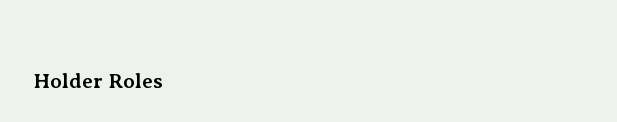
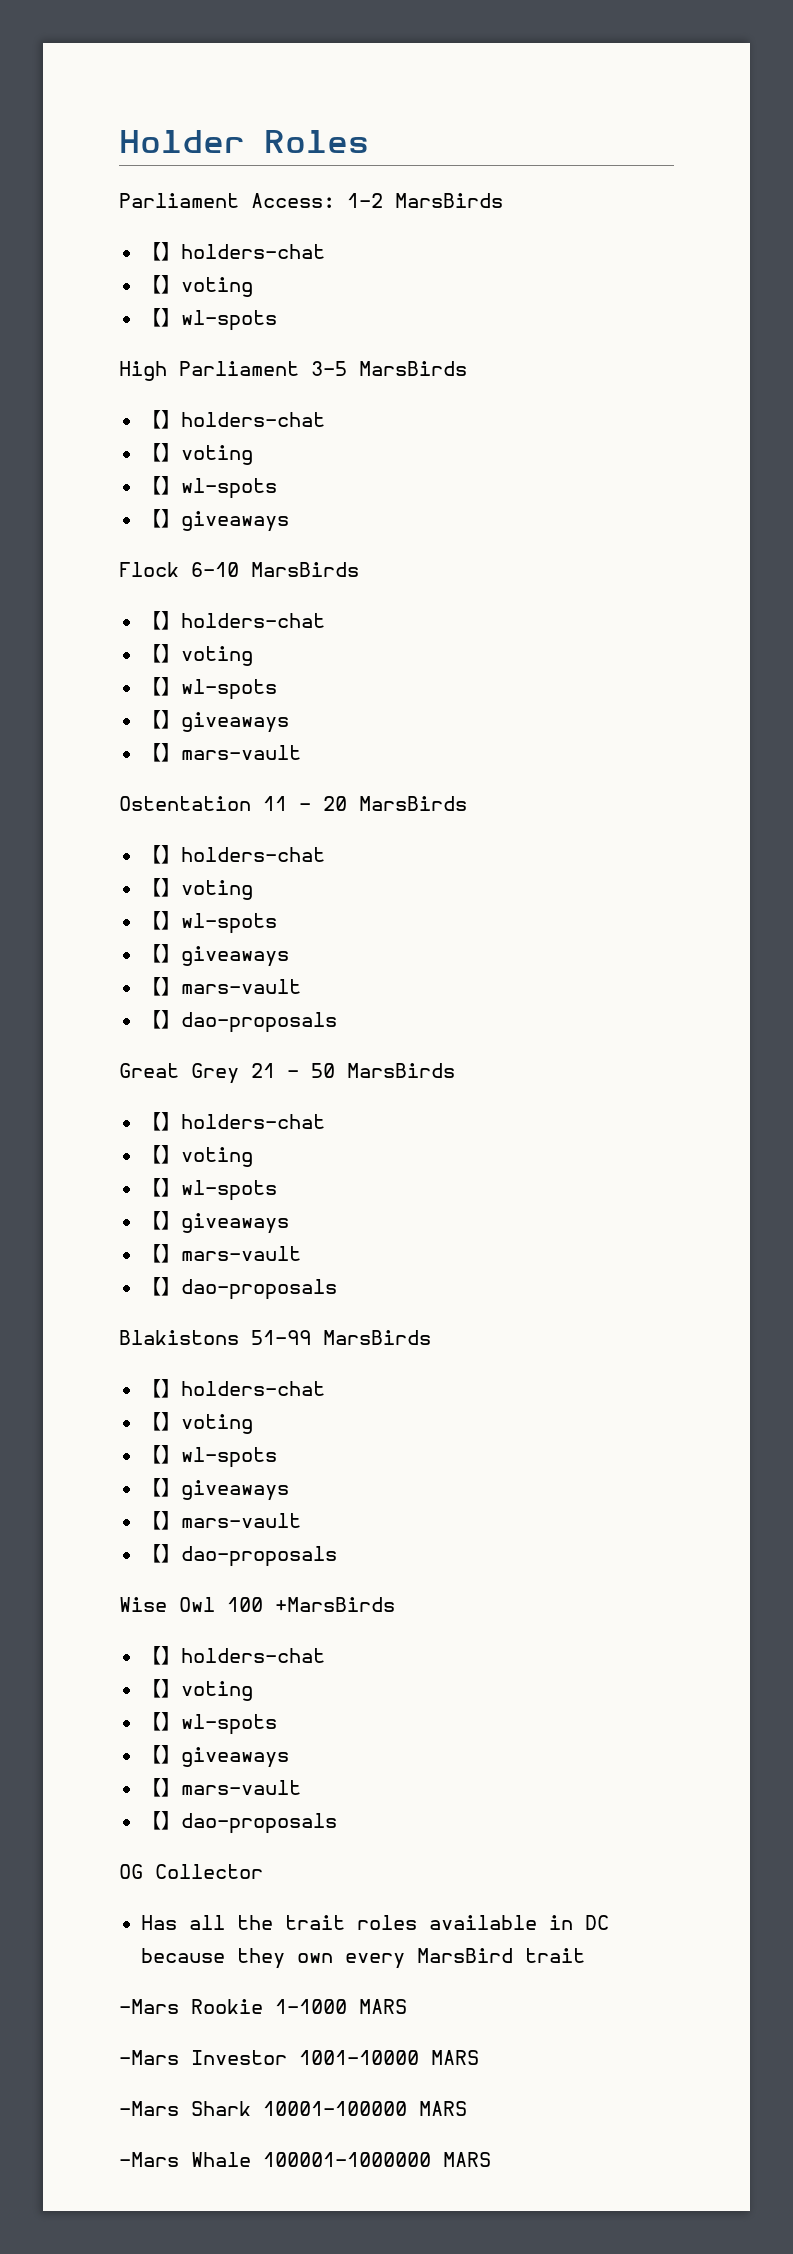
(163, 80) none -> [119,193,503,208] [141,242,325,261] [141,275,253,297] [141,308,277,331] [119,361,467,381] [141,410,325,429] [141,443,253,465] [141,476,277,499] [141,509,289,532] [119,562,359,577] [141,611,325,630] [141,644,253,666] [141,677,277,700] [141,710,289,733] [141,743,301,762] [119,796,467,811] [141,845,325,864] [141,878,253,900] [141,911,277,934] [141,944,289,967] [141,977,301,996] [141,1010,337,1033] [119,1063,455,1084] [141,1112,325,1131] [141,1145,253,1167] [141,1178,277,1201] [141,1211,289,1234] [141,1244,301,1263] [141,1277,337,1300] [119,1330,431,1345] [141,1379,325,1398] [141,1412,253,1434] [141,1445,277,1468] [141,1478,289,1501] [141,1511,301,1530] [141,1544,337,1567] [119,1597,395,1612] [141,1646,325,1665] [141,1679,253,1701] [141,1712,277,1735] [141,1745,289,1768] [141,1778,301,1797] [141,1811,337,1834] [119,1864,263,1879] [141,1915,609,1930] [141,1948,585,1969] [119,1999,407,2014] [119,2050,479,2065] [119,2101,467,2116] [119,2152,491,2167] // Parliament Access: 1-2 MarsBirds // 【】holders-chat // 【】voting // 【】wl-spots // High Parliament 3-5 MarsBirds // 【】holders-chat // 【】voting // 【】wl-spots // 【】giveaways // Flock 6-10 MarsBirds // 【】holders-chat // 【】voting // 【】wl-spots // 【】giveaways // 【】mars-vault // Ostentation 11 - 20 MarsBirds // 【】holders-chat // 【】voting // 【】wl-spots // 【】giveaways // 【】mars-vault // 【】dao-proposals // Great Grey 21 - 50 MarsBirds // 【】holders-chat // 【】voting // 【】wl-spots // 【】giveaways // 【】mars-vault // 【】dao-proposals // Blakistons 51-99 MarsBirds // 【】holders-chat // 【】voting // 【】wl-spots // 【】giveaways // 【】mars-vault // 【】dao-proposals // Wise Owl 100 +MarsBirds // 【】holders-chat // 【】voting // 【】wl-spots // 【】giveaways // 【】mars-vault // 【】dao-proposals // OG Collector // Has all the trait roles available in DC because they own every MarsBird trait // -Mars Rookie 1-1000 MARS // -Mars Investor 1001-10000 MARS // -Mars Shark 10001-100000 MARS // -Mars Whale 100001-1000000 MARS

